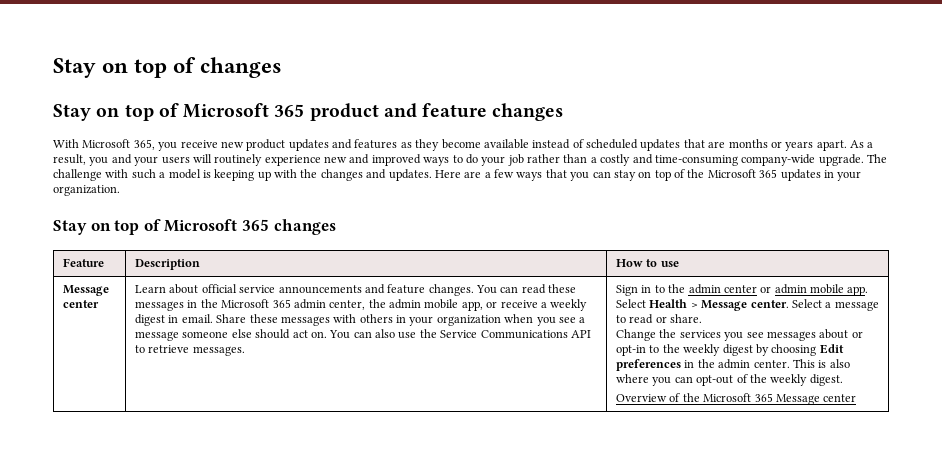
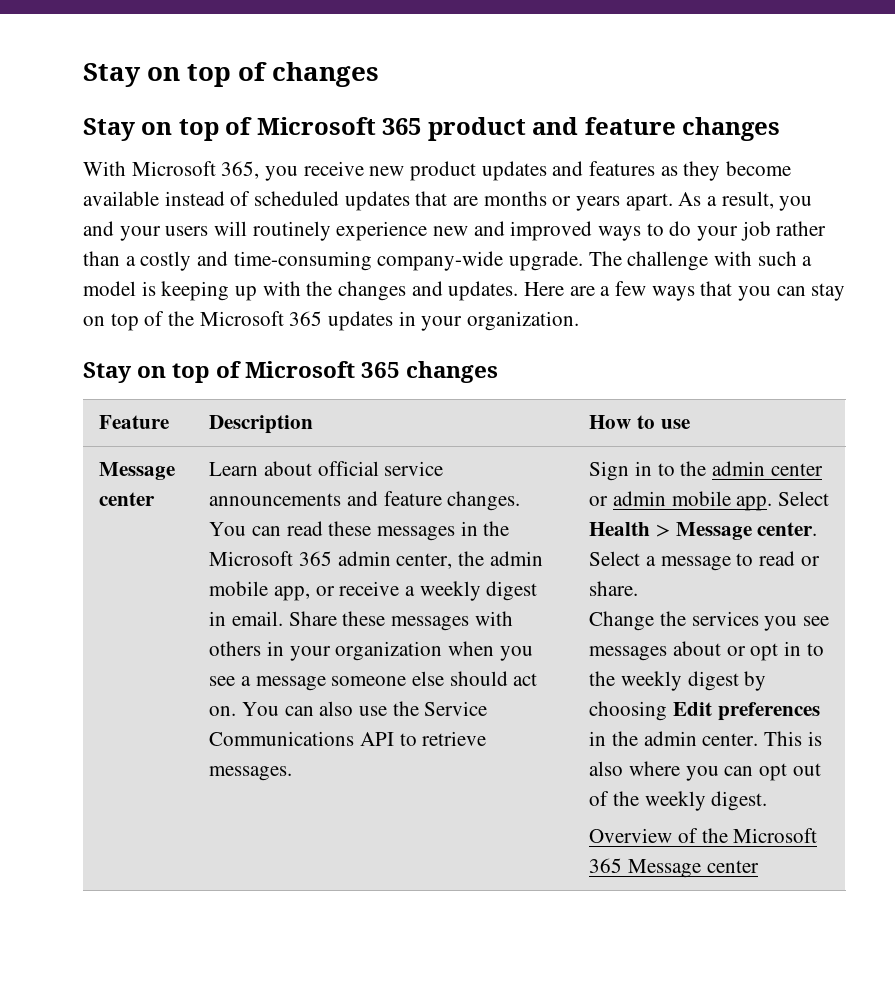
[615,345,646,356] opt-in -> [750,641,801,661] opt in
[696,375,734,386] opt-out -> [758,763,821,781] opt out

